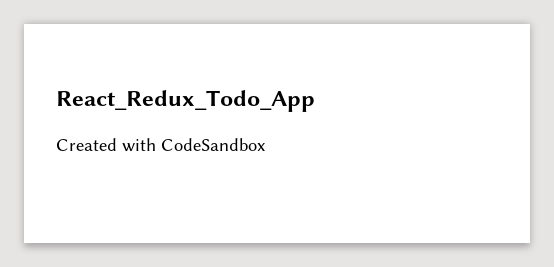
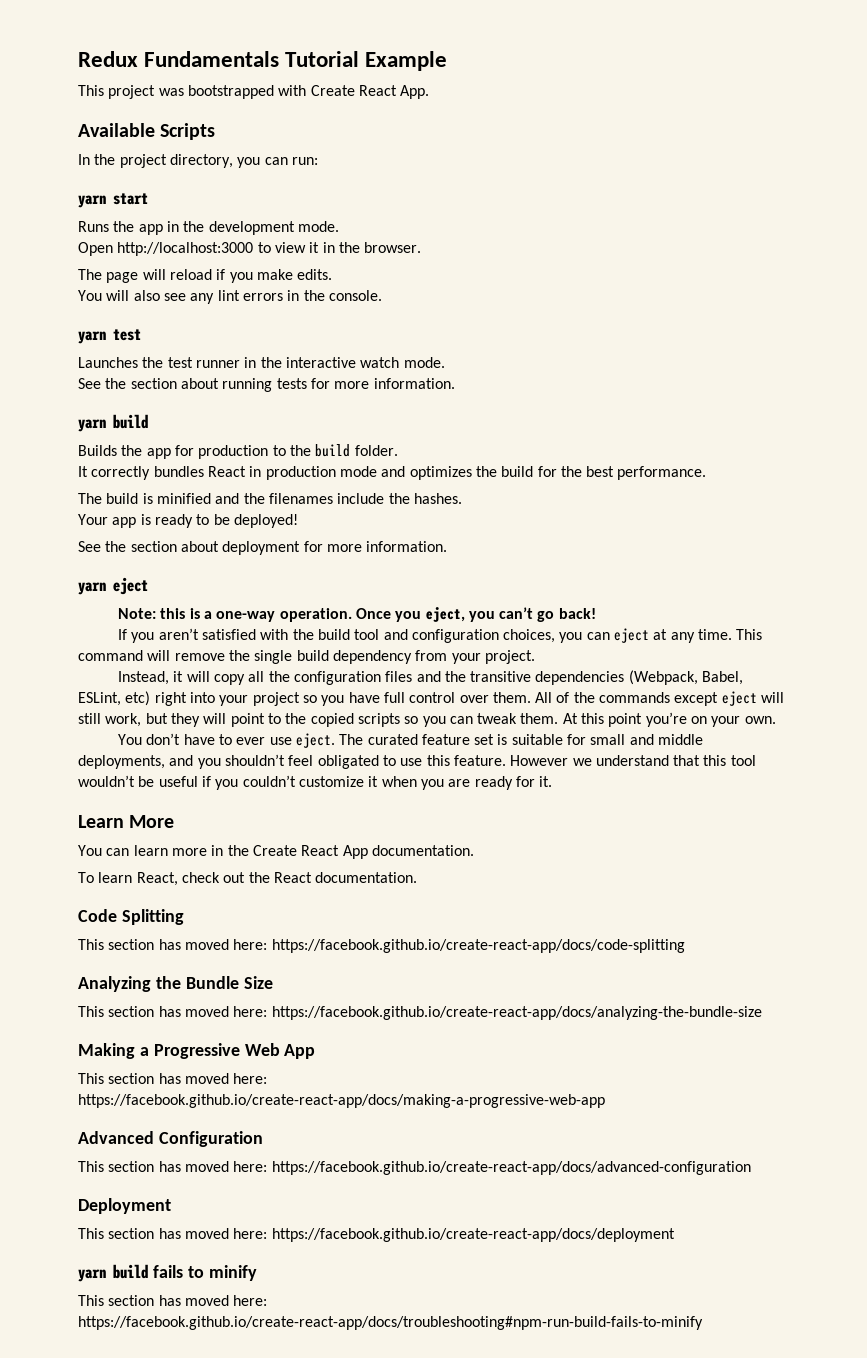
[56,90,315,112] [56,138,265,152] React_Redux_Todo_App // Created with CodeSandbox -> [78,51,448,71] [78,85,430,99] [78,123,216,140] [78,154,318,168] [78,193,148,208] [78,221,339,235] [78,242,422,256] [78,269,333,283] [78,290,382,304] [78,329,141,344] [78,357,445,368] [78,378,455,392] [78,414,148,432] [78,444,398,459] [78,466,707,480] [78,493,462,504] [78,514,298,528] [78,541,448,555] [78,577,148,595] [117,607,596,622] [117,628,763,643] [78,650,535,664] [117,670,744,685] [78,691,785,706] [78,712,776,727] [117,733,704,748] [78,754,756,769] [78,775,553,790] [78,815,175,828] [78,845,474,859] [78,872,418,886] [78,909,184,925] [78,939,685,953] [78,976,273,992] [78,1006,762,1020] [78,1043,316,1059] [78,1073,268,1084] [78,1094,605,1108] [78,1131,263,1147] [78,1161,751,1175] [78,1198,171,1214] [78,1228,675,1242] [78,1264,257,1282] [78,1295,268,1306] [78,1316,703,1330] Redux Fundamentals Tutorial Example // This project was bootstrapped with Create React App. // Available Scripts // In the project directory, you can run: // yarn start // Runs the app in the development mode. // Open http://localhost:3000 to view it in the browser. // The page will reload if you make edits. // You will also see any lint errors in the console. // yarn test // Launches the test runner in the interactive watch mode. // See the section about running tests for more information. // yarn build // Builds the app for production to the build folder. // It correctly bundles React in production mode and optimizes the build for the best performance. // The build is minified and the filenames include the hashes. // Your app is ready to be deployed! // See the section about deployment for more information. // yarn eject // Note: this is a one-way operation. Once you eject, you can’t go back! // If you aren’t satisfied with the build tool and configuration choices, you can eject at any time. This command will remove the single build dependency from your project. // Instead, it will copy all the configuration files and the transitive dependencies (Webpack, Babel, ESLint, etc) right into your project so you have full control over them. All of the commands except eject will still work, but they will point to the copied scripts so you can tweak them. At this point you’re on your own. // You don’t have to ever use eject. The curated feature set is suitable for small and middle deployments, and you shouldn’t feel obligated to use this feature. However we understand that this tool wouldn’t be useful if you couldn’t customize it when you are ready for it. // Learn More // You can learn more in the Create React App documentation. // To learn React, check out the React documentation. // Code Splitting // This section has moved here: https://facebook.github.io/create-react-app/docs/code-splitting // Analyzing the Bundle Size // This section has moved here: https://facebook.github.io/create-react-app/docs/analyzing-the-bundle-size // Making a Progressive Web App // This section has moved here: https://facebook.github.io/create-react-app/docs/making-a-progressive-web-app // Advanced Configuration // This section has moved here: https://facebook.github.io/create-react-app/docs/advanced-configuration // Deployment // This section has moved here: https://facebook.github.io/create-react-app/docs/deployment // yarn build fails to minify // This section has moved here: https://facebook.github.io/create-react-app/docs/troubleshooting#npm-run-build-fails-to-minify

